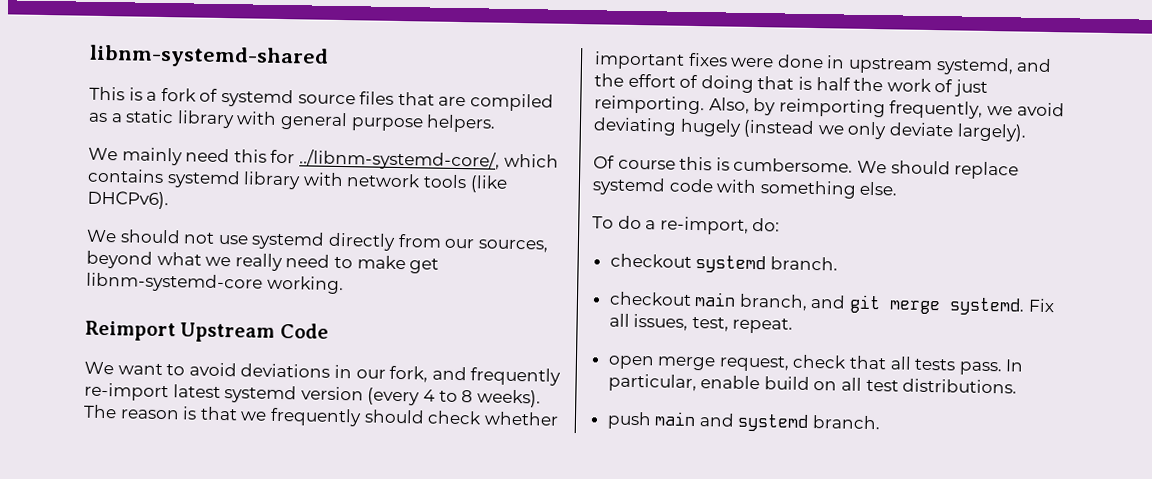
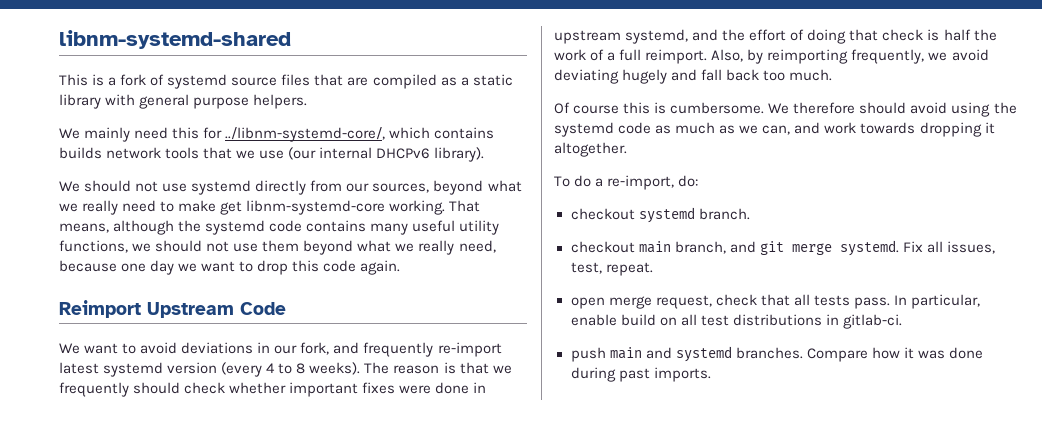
[166,170,508,193] [87,190,169,210] systemd library with network tools (like DHCPv6). -> [59,147,485,162] builds network tools that we use (our internal DHCPv6 library).
(344, 285) none -> [449,200,481,212] [59,220,500,235] [59,240,496,255] [59,260,401,275] That means, although the systemd code contains many useful utility functions, we should not use them beyond what we really need, because one day we want to drop this code again.
(795, 83) none -> [882,29,924,41] check
[953,79,988,97] [594,95,705,115] just reimporting. -> [607,49,708,64] a full reimport.
[743,119,1027,142] (instead we only deviate largely). -> [671,69,833,81] and fall back too much.
[890,160,1020,180] [592,177,899,199] should replace systemd code with something else. -> [793,102,1017,117] [554,122,995,137] [554,142,627,157] therefore should avoid using the systemd code as much as we can, and work towards dropping it altogether.
[902,378,1018,394] distributions. -> [732,314,902,329] distributions in gitlab-ci.
[812,415,882,430] branch. -> [735,347,983,362] [570,367,711,382] branches. Compare how it was done during past imports.

